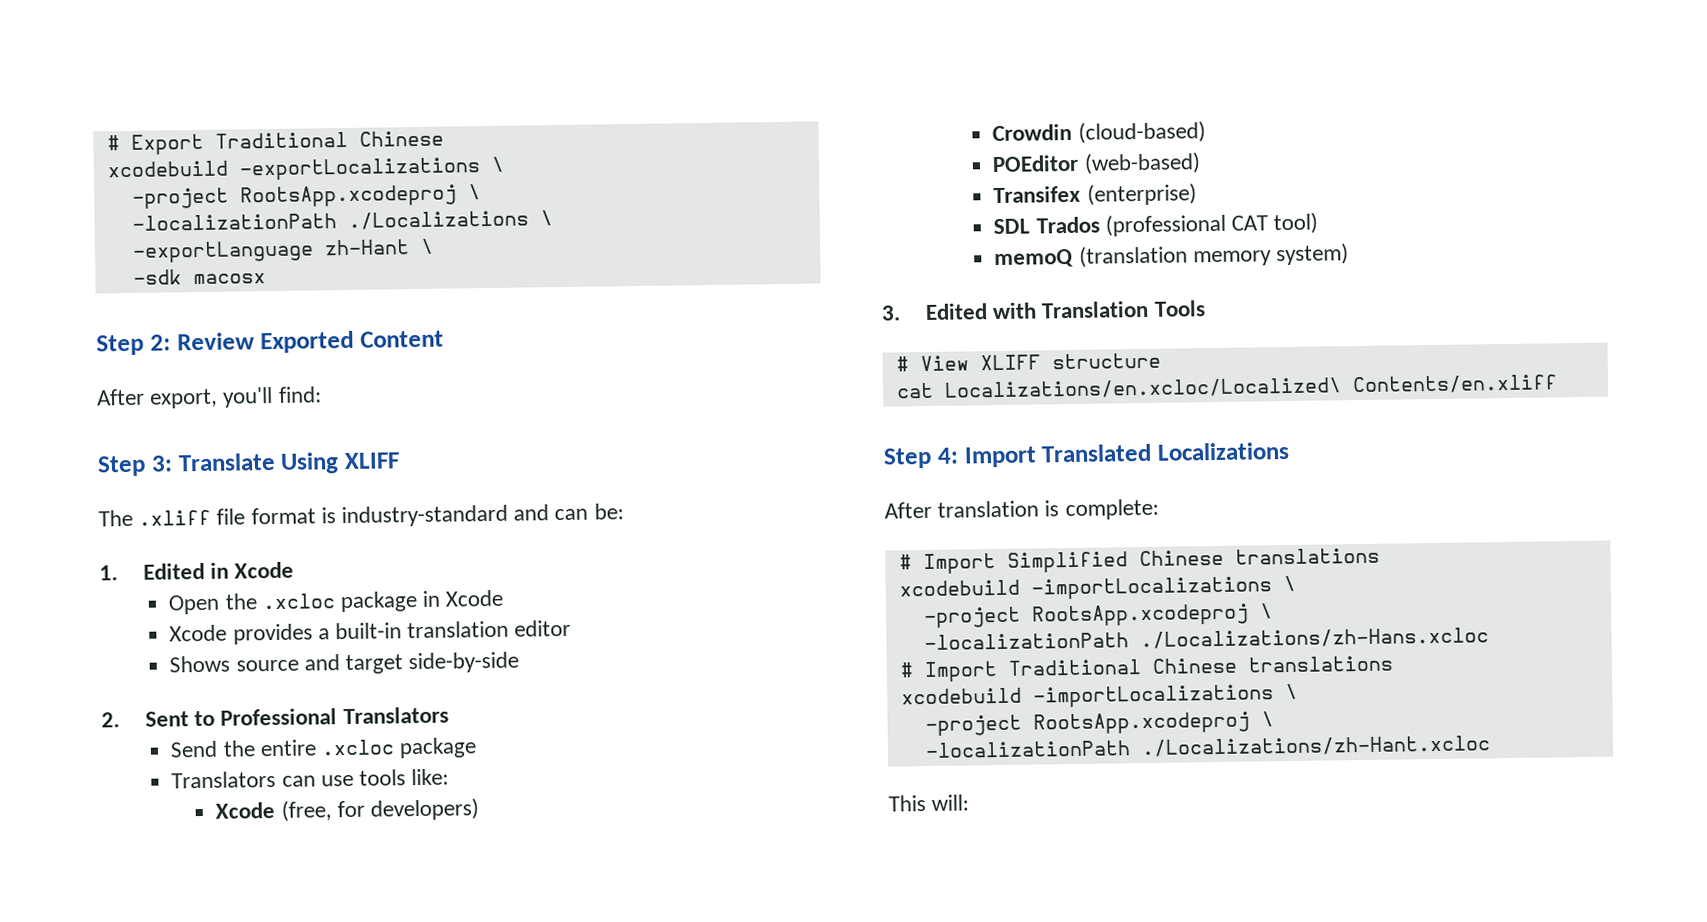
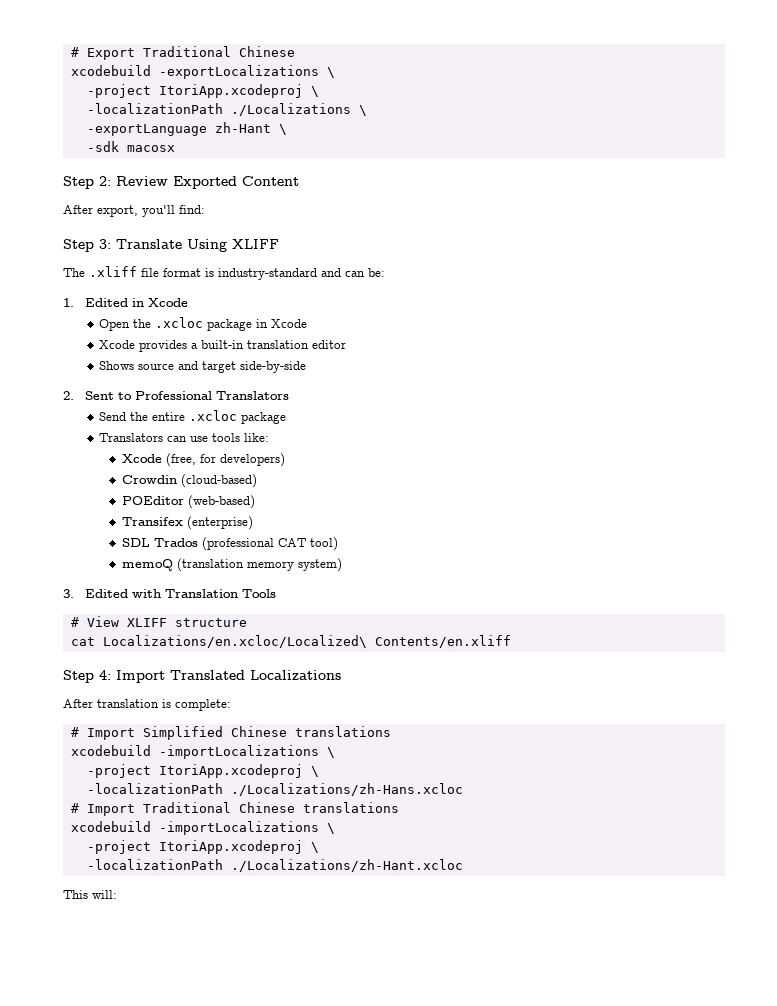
[239,184,457,208] RootsApp.xcodeproj -> [158,84,303,98] ItoriApp.xcodeproj
[1031,603,1249,627] RootsApp.xcodeproj -> [158,764,303,778] ItoriApp.xcodeproj
[1032,711,1250,735] RootsApp.xcodeproj -> [158,840,303,854] ItoriApp.xcodeproj

